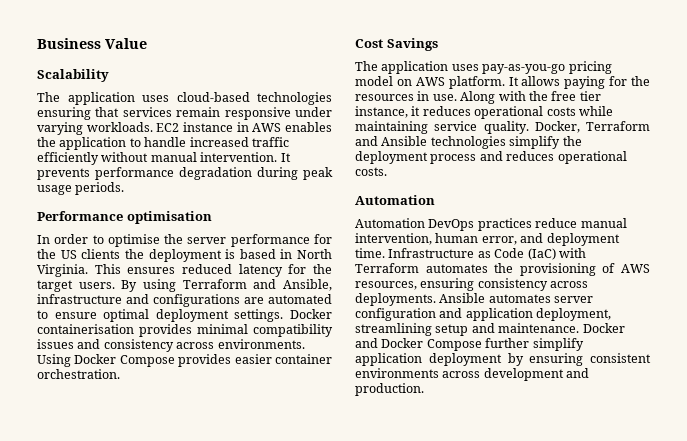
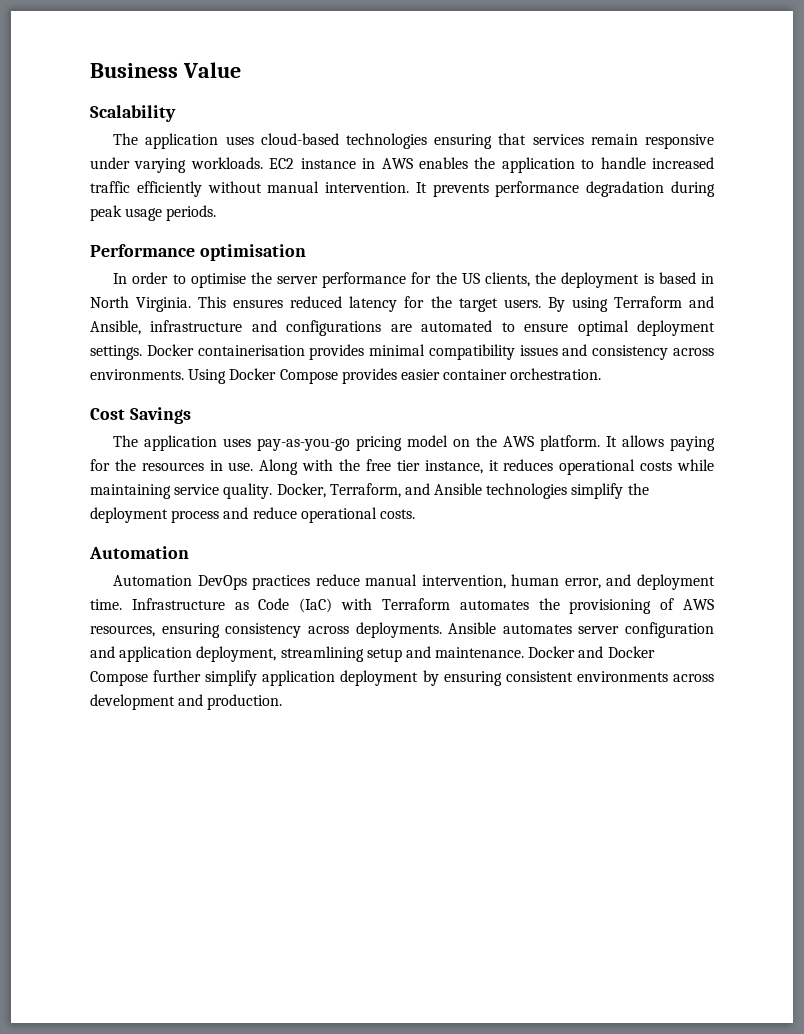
[81,249,121,259] clients -> [485,272,531,287] clients,
(412, 82) none -> [476,435,498,447] the
[586,121,650,131] Terraform -> [329,483,401,498] Terraform,
[506,151,555,161] reduces -> [252,507,297,519] reduce

